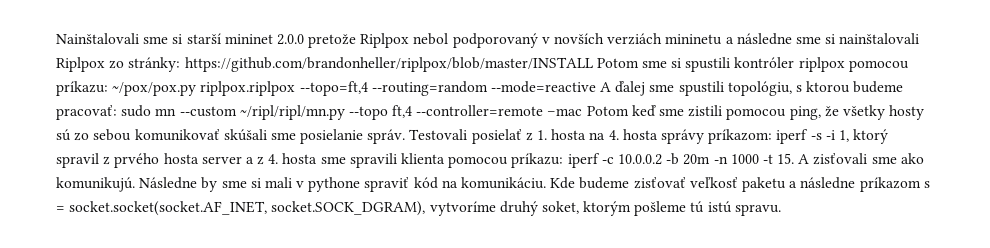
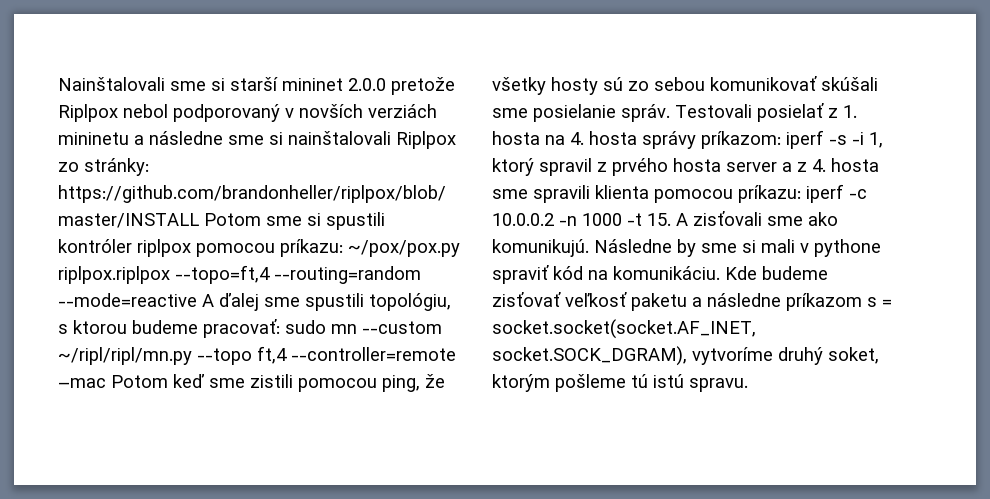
[666,153,711,165] -b 20m -> (554, 219) none

